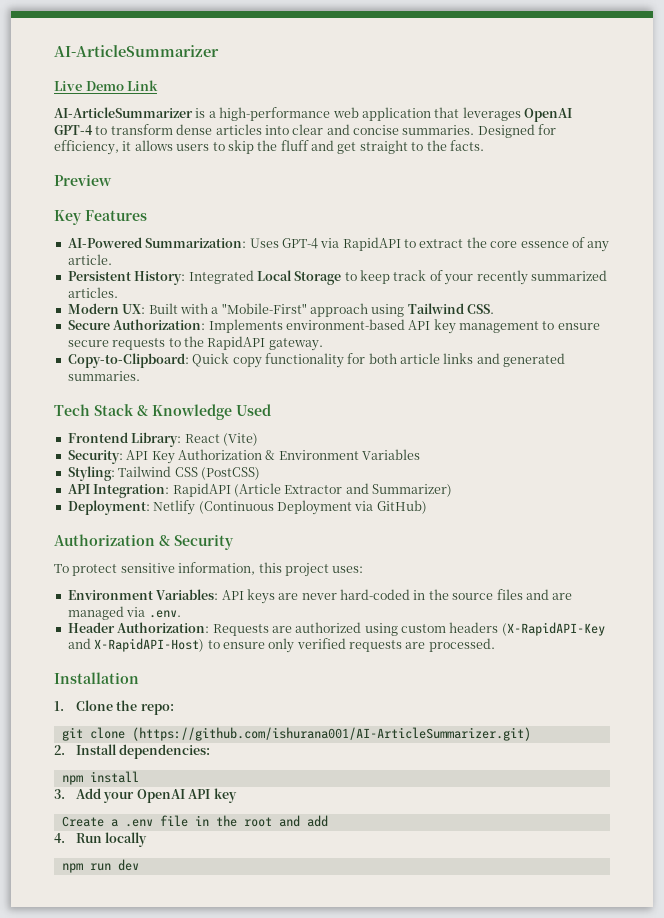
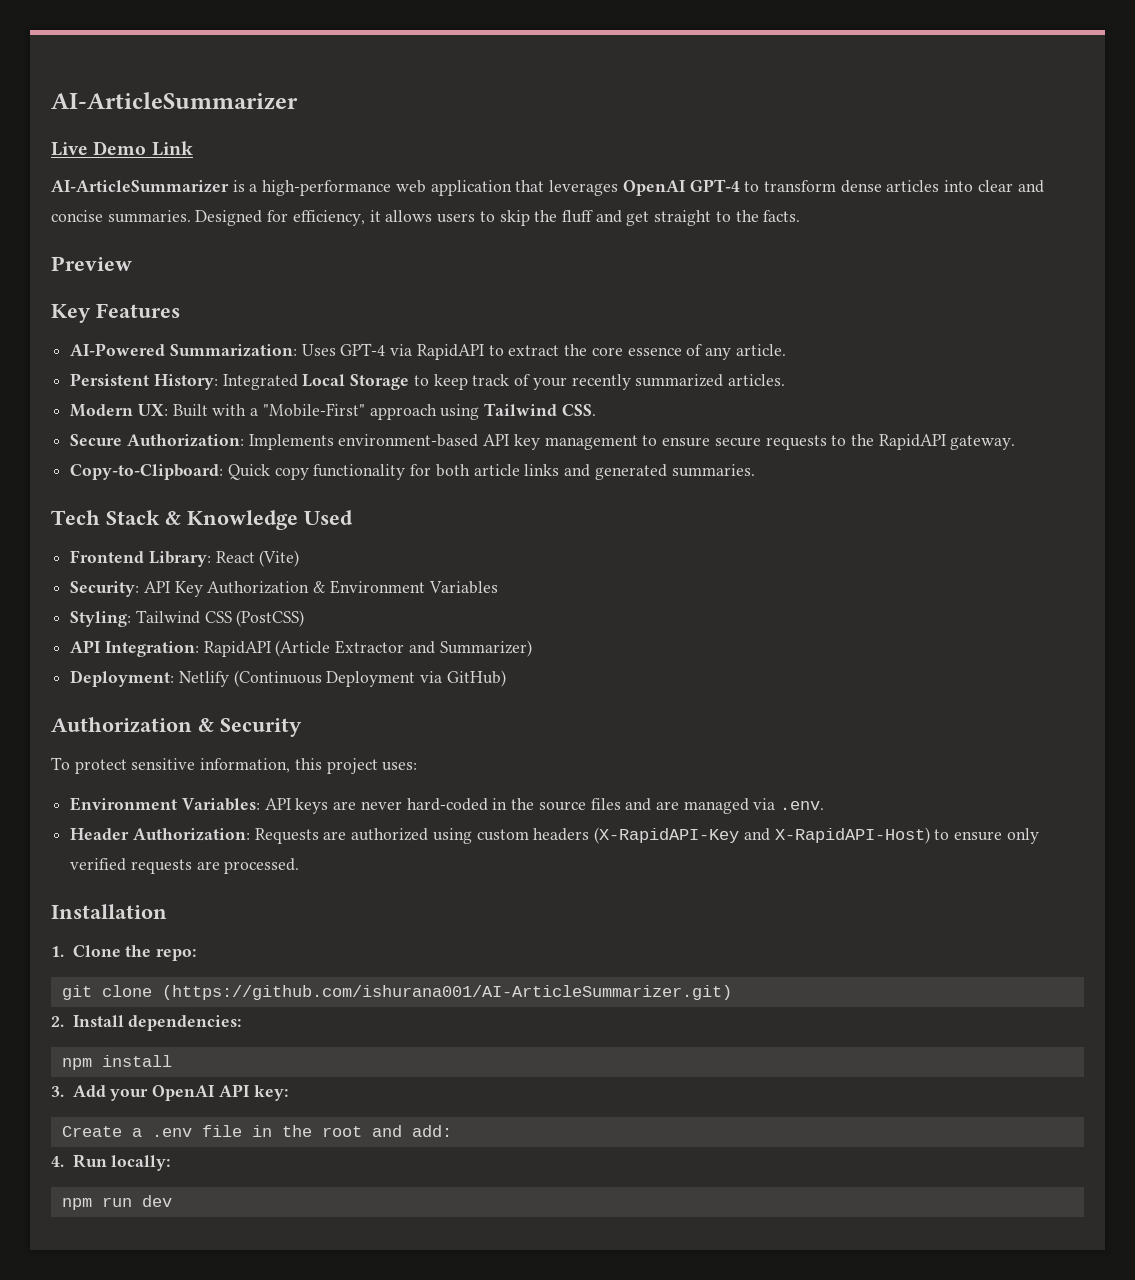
[213,788,237,803] key -> [253,1085,288,1101] key:
[306,815,328,827] add -> [411,1125,452,1137] add:
[105,832,148,847] locally -> [111,1155,171,1171] locally:

